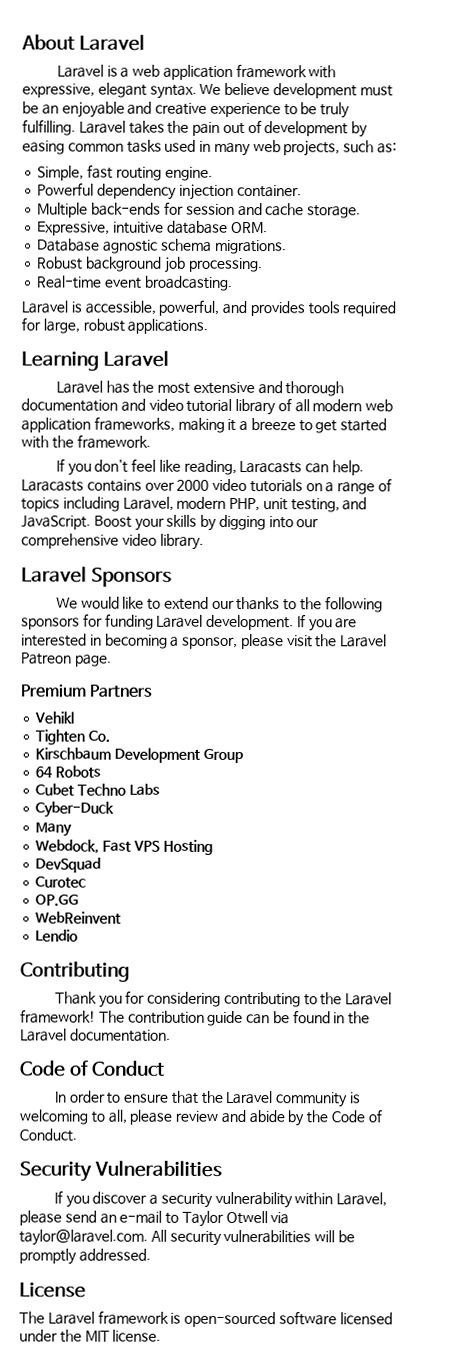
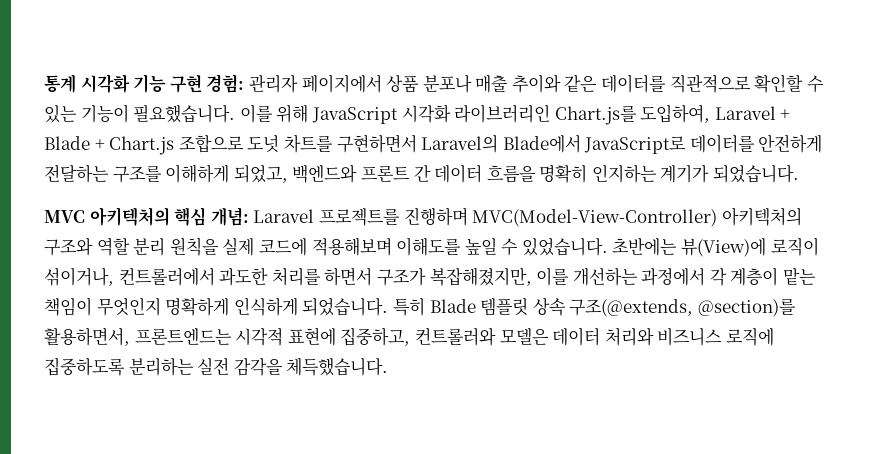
[21,34,146,51] [56,63,337,80] [22,82,393,99] [22,101,351,119] [22,119,369,138] [22,139,398,157] [37,164,213,181] [37,182,302,200] [37,201,362,219] [37,220,268,236] [37,238,287,255] [37,256,263,273] [36,275,232,291] [21,299,397,317] [21,317,209,334] [21,350,170,371] [55,380,345,397] [21,398,394,416] [21,416,388,434] [21,434,151,449] [55,458,365,476] [21,478,393,495] [21,496,368,513] [21,514,320,531] [21,533,204,550] [21,566,173,587] [55,596,383,613] [21,613,358,632] [21,633,388,650] [21,652,112,667] [20,684,153,698] [34,711,75,724] [35,729,111,745] [35,747,244,764] [35,765,102,778] [35,783,160,796] [35,801,115,818] [35,822,73,837] [35,839,213,855] [35,857,102,873] [35,876,87,888] [35,894,80,907] [35,911,122,924] [35,929,79,942] [20,961,130,982] [54,990,393,1008] [20,1009,371,1027] [20,1028,171,1042] [20,1060,166,1077] [53,1090,362,1108] [19,1109,382,1127] [19,1128,77,1142] [19,1160,223,1182] [53,1190,388,1209] [19,1210,290,1227] [19,1229,355,1246] [19,1248,151,1265] [19,1282,86,1298] [19,1310,393,1328] [19,1329,162,1343] About Laravel // Laravel is a web application framework with expressive, elegant syntax. We believe development must be an enjoyable and creative experience to be truly fulfilling. Laravel takes the pain out of development by easing common tasks used in many web projects, such as: // Simple, fast routing engine. // Powerful dependency injection container. // Multiple back-ends for session and cache storage. // Expressive, intuitive database ORM. // Database agnostic schema migrations. // Robust background job processing. // Real-time event broadcasting. // Laravel is accessible, powerful, and provides tools required for large, robust applications. // Learning Laravel // Laravel has the most extensive and thorough documentation and video tutorial library of all modern web application frameworks, making it a breeze to get started with the framework. // If you don't feel like reading, Laracasts can help. Laracasts contains over 2000 video tutorials on a range of topics including Laravel, modern PHP, unit testing, and JavaScript. Boost your skills by digging into our comprehensive video library. // Laravel Sponsors // We would like to extend our thanks to the following sponsors for funding Laravel development. If you are interested in becoming a sponsor, please visit the Laravel Patreon page. // Premium Partners // Vehikl // Tighten Co. // Kirschbaum Development Group // 64 Robots // Cubet Techno Labs // Cyber-Duck // Many // Webdock, Fast VPS Hosting // DevSquad // Curotec // OP.GG // WebReinvent // Lendio // Contributing // Thank you for considering contributing to the Laravel framework! The contribution guide can be found in the Laravel documentation. // Code of Conduct // In order to ensure that the Laravel community is welcoming to all, please review and abide by the Code of Conduct. // Security Vulnerabilities // If you discover a security vulnerability within Laravel, please send an e-mail to Taylor Otwell via taylor@laravel.com. All security vulnerabilities will be promptly addressed. // License // The Laravel framework is open-sourced software licensed under the MIT license. -> [44,74,824,93] [44,104,791,125] [44,134,823,155] [44,164,800,183] [44,207,802,227] [44,237,819,257] [44,267,817,286] [44,297,796,317] [44,327,774,346] [44,357,389,376] 통계 시각화 기능 구현 경험: 관리자 페이지에서 상품 분포나 매출 추이와 같은 데이터를 직관적으로 확인할 수 있는 기능이 필요했습니다. 이를 위해 JavaScript 시각화 라이브러리인 Chart.js를 도입하여, Laravel + Blade + Chart.js 조합으로 도넛 차트를 구현하면서 Laravel의 Blade에서 JavaScript로 데이터를 안전하게 전달하는 구조를 이해하게 되었고, 백엔드와 프론트 간 데이터 흐름을 명확히 인지하는 계기가 되었습니다. // MVC 아키텍처의 핵심 개념: Laravel 프로젝트를 진행하며 MVC(Model-View-Controller) 아키텍처의 구조와 역할 분리 원칙을 실제 코드에 적용해보며 이해도를 높일 수 있었습니다. 초반에는 뷰(View)에 로직이 섞이거나, 컨트롤러에서 과도한 처리를 하면서 구조가 복잡해졌지만, 이를 개선하는 과정에서 각 계층이 맡는 책임이 무엇인지 명확하게 인식하게 되었습니다. 특히 Blade 템플릿 상속 구조(@extends, @section)를 활용하면서, 프론트엔드는 시각적 표현에 집중하고, 컨트롤러와 모델은 데이터 처리와 비즈니스 로직에 집중하도록 분리하는 실전 감각을 체득했습니다.

